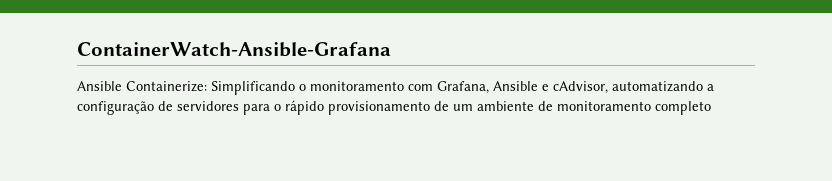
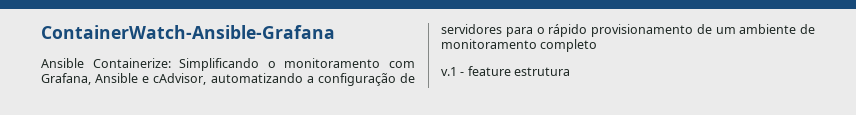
(711, 108) none -> [441,66,571,76] // v.1 - feature estrutura

